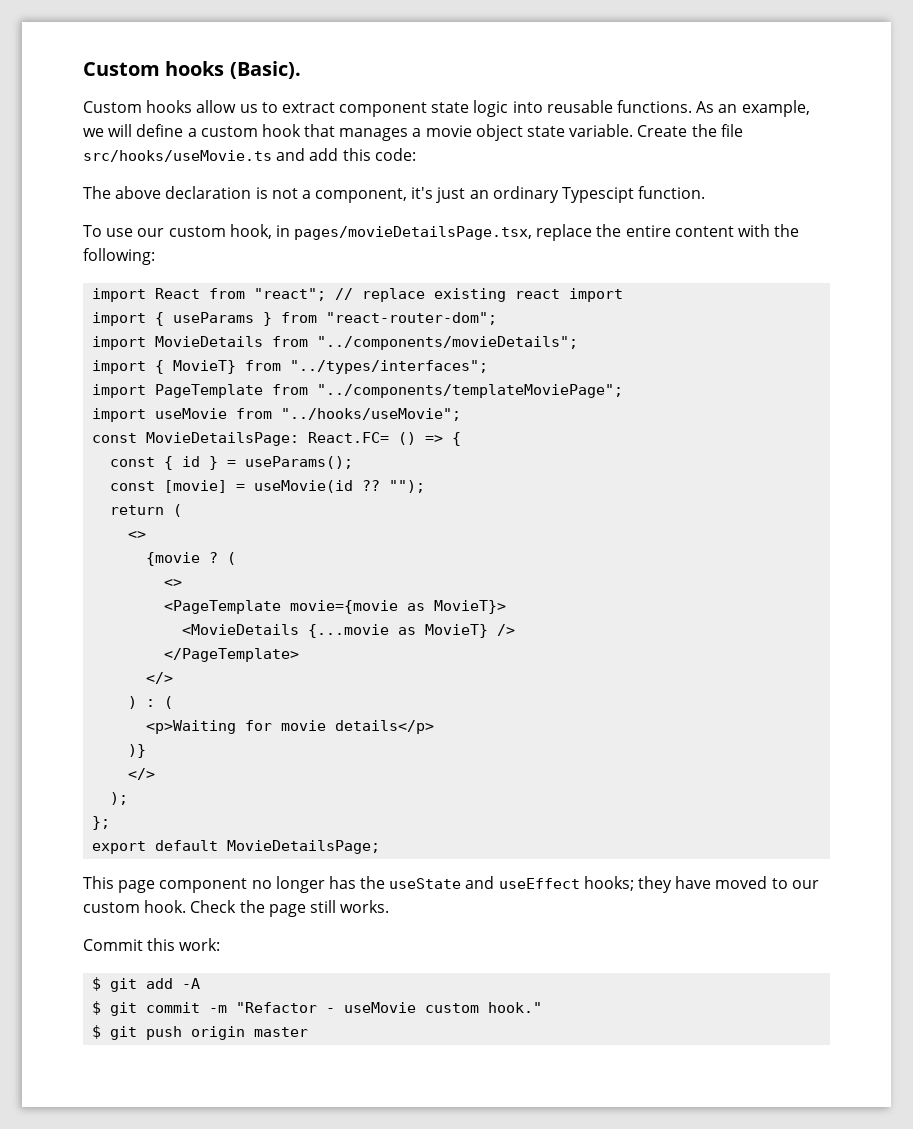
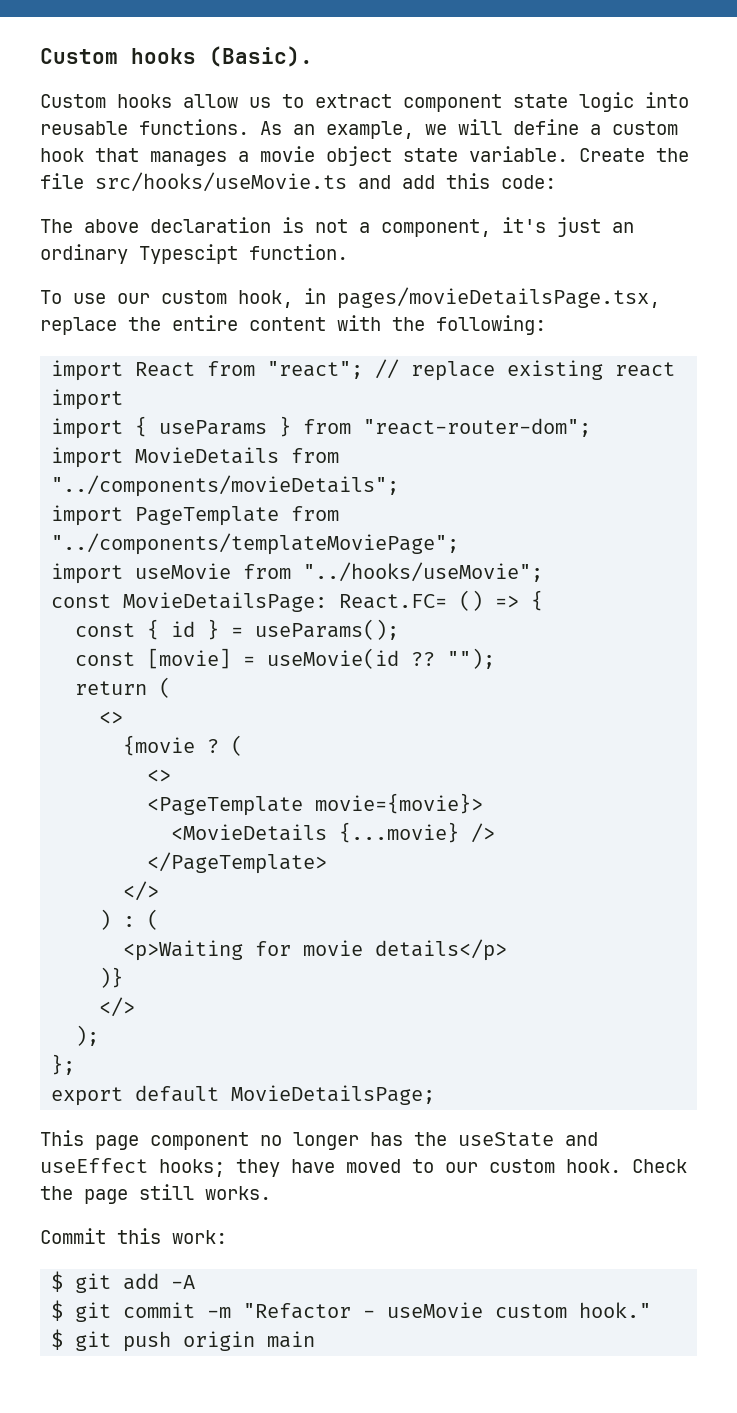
[92,360,489,374] // import { MovieT} from "../types/interfaces"; -> (400, 486) none
[290,600,507,614] [182,624,489,638] movie={movie as MovieT}> // <MovieDetails {...movie as MovieT} -> [315,793,484,814] [171,822,460,843] movie={movie}> // <MovieDetails {...movie}
[254,1027,309,1037] master -> [267,1331,316,1348] main

